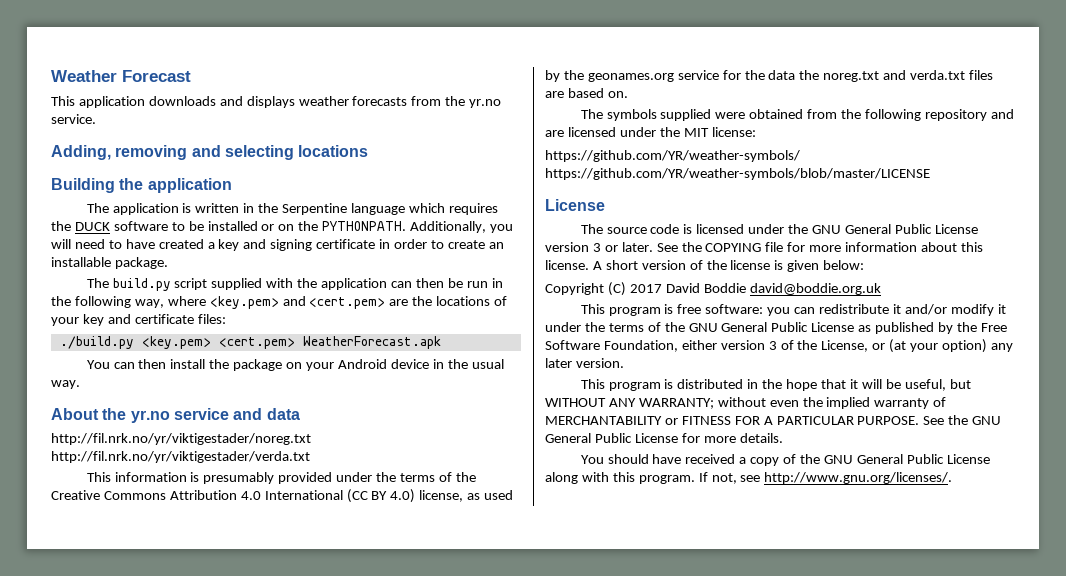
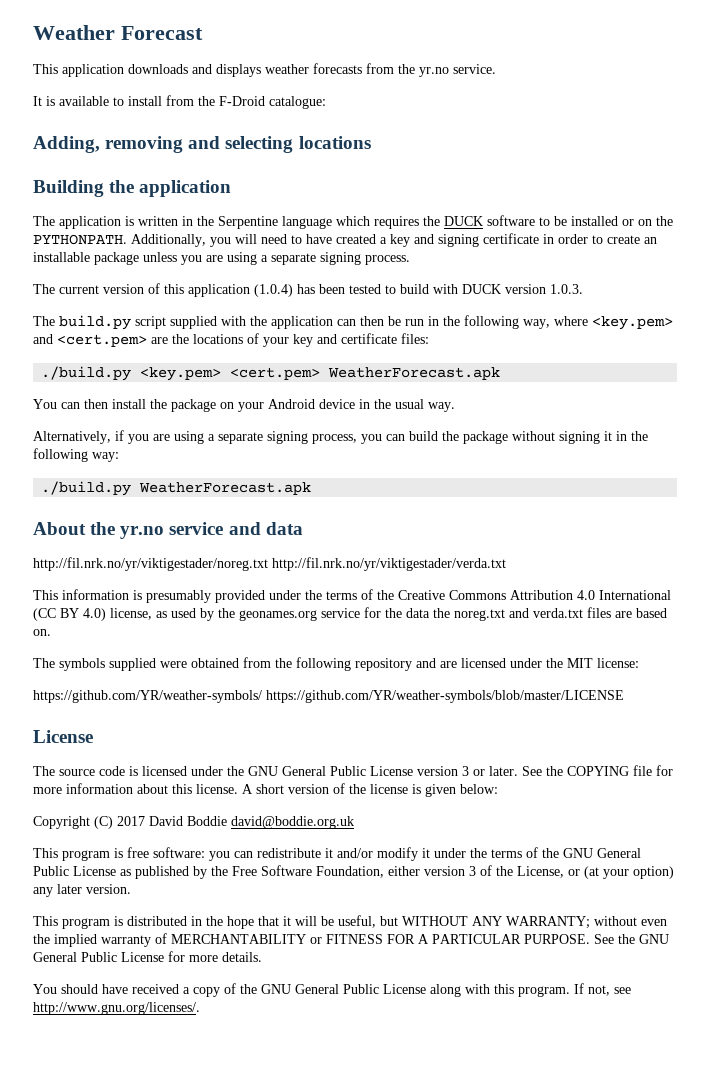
(96, 119) none -> [33,95,326,109] // It is available to install from the F-Droid catalogue:
[114,257,168,269] package. -> [94,252,410,265] [33,283,583,297] package unless you are using a separate signing process. // The current version of this application (1.0.4) has been tested to build with DUCK version 1.0.3.
(80, 384) none -> [33,430,648,444] [33,448,119,462] [41,481,312,496] // Alternatively, if you are using a separate signing process, you can build the package without signing it in the following way: // ./build.py WeatherForecast.apk

